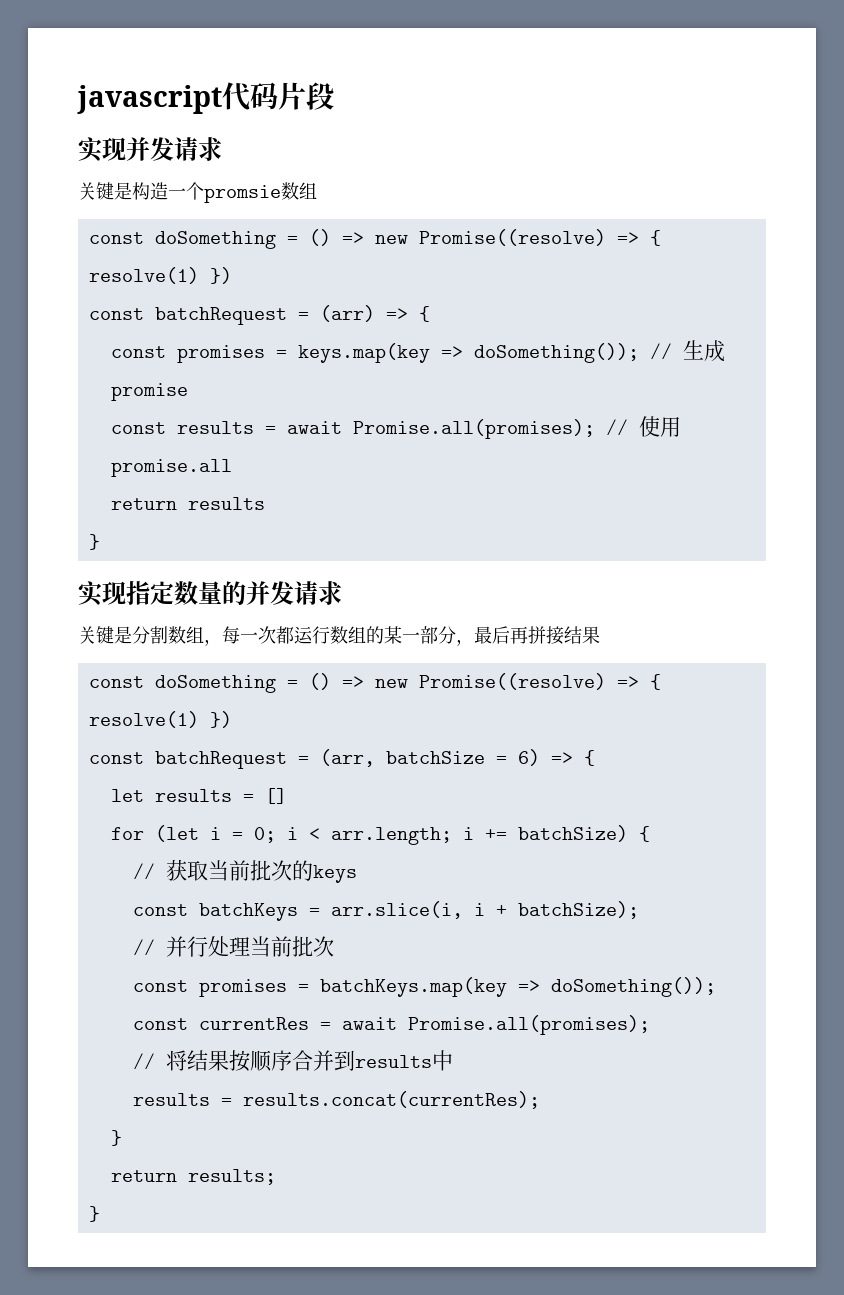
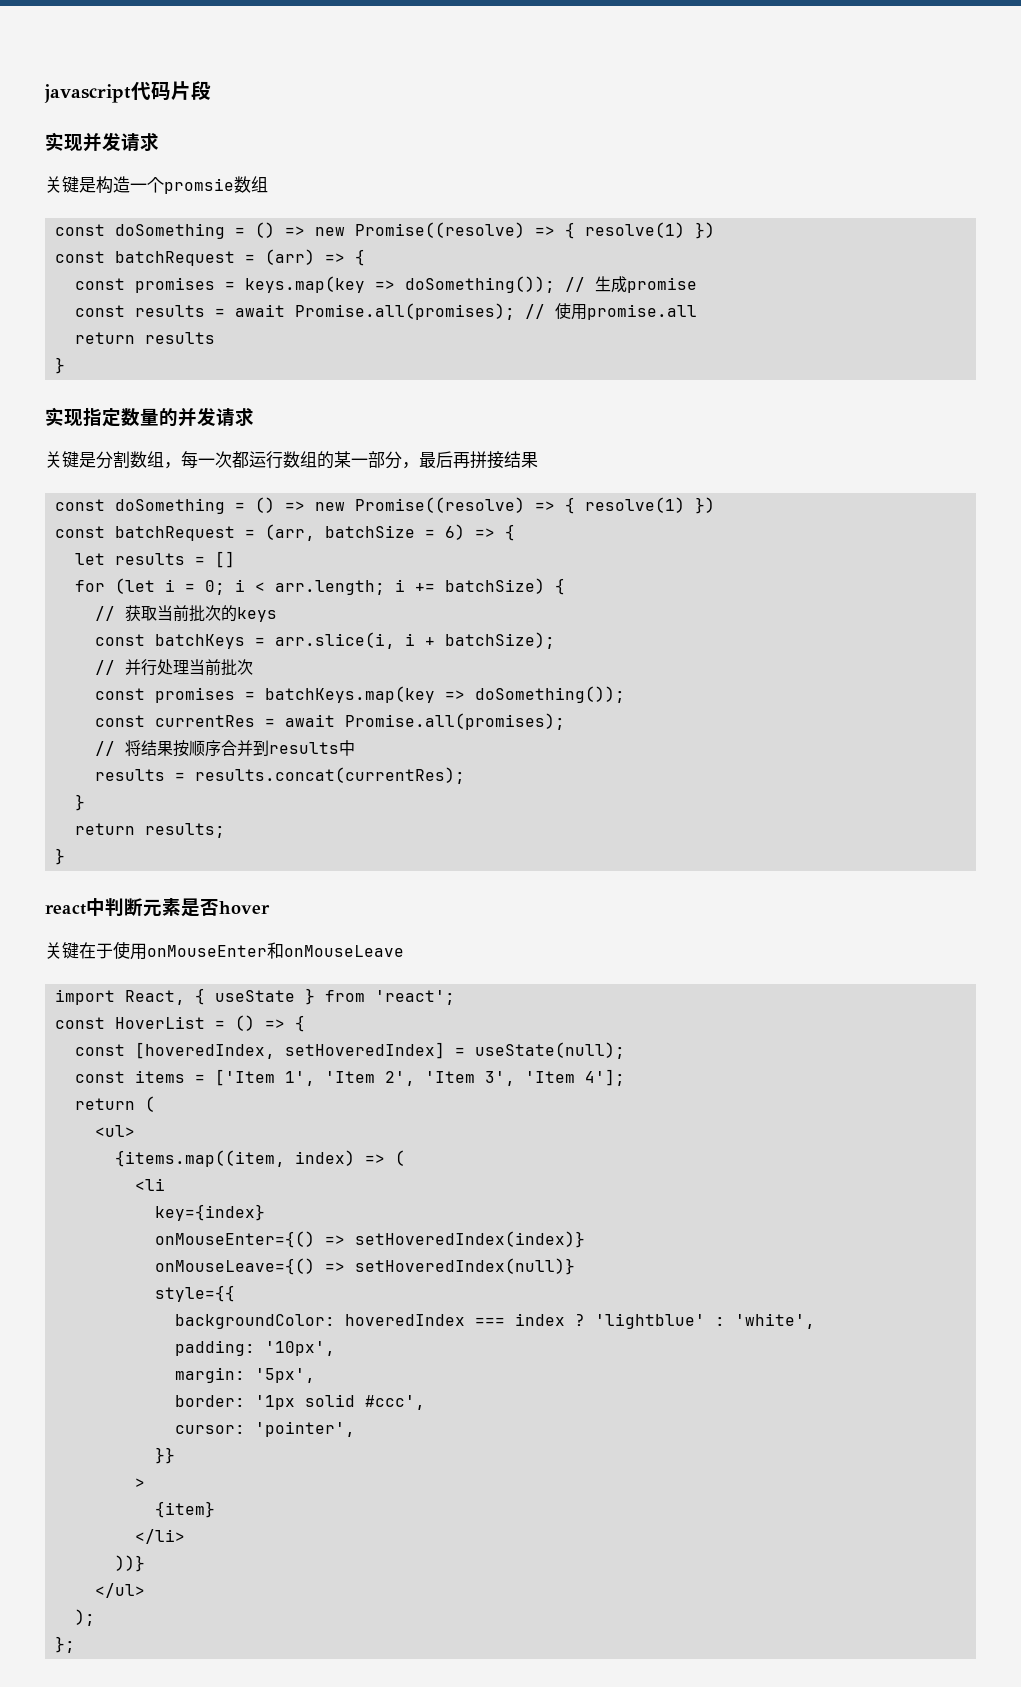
(100, 1214) none -> [45,898,270,917] [45,941,404,960] [55,988,456,1005] [55,1015,306,1032] [75,1042,626,1059] [75,1069,626,1086] [75,1096,156,1112] [95,1125,136,1137] [115,1150,406,1167] [135,1178,166,1191] [155,1204,266,1221] [155,1231,586,1248] [155,1258,576,1275] [155,1285,236,1302] [175,1313,816,1329] [175,1340,336,1356] [175,1367,316,1383] [175,1394,426,1410] [175,1421,356,1437] [155,1447,176,1464] [135,1478,146,1488] [155,1501,216,1518] [135,1529,186,1544] [115,1555,146,1572] [95,1583,146,1598] [75,1609,96,1626] [55,1636,76,1653] // react中判断元素是否hover // 关键在于使用onMouseEnter和onMouseLeave // import React, { useState } from 'react'; // const HoverList = () => { // const [hoveredIndex, setHoveredIndex] = useState(null); // const items = ['Item 1', 'Item 2', 'Item 3', 'Item 4']; // return ( // <ul> // {items.map((item, index) => ( // <li // key={index} // onMouseEnter={() => setHoveredIndex(index)} // onMouseLeave={() => setHoveredIndex(null)} // style={{ // backgroundColor: hoveredIndex === index ? 'lightblue' : 'white', // padding: '10px', // margin: '5px', // border: '1px solid #ccc', // cursor: 'pointer', // }} // > // {item} // </li> // ))} // </ul> // ); // };

